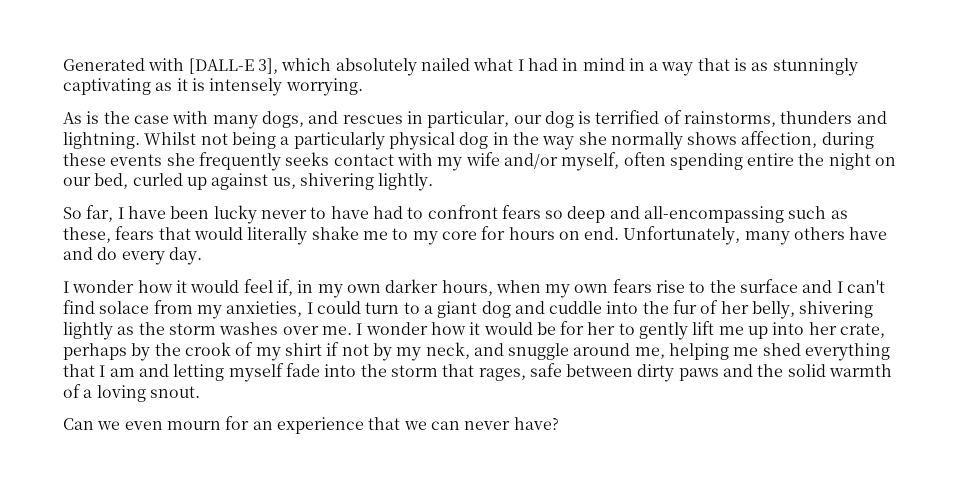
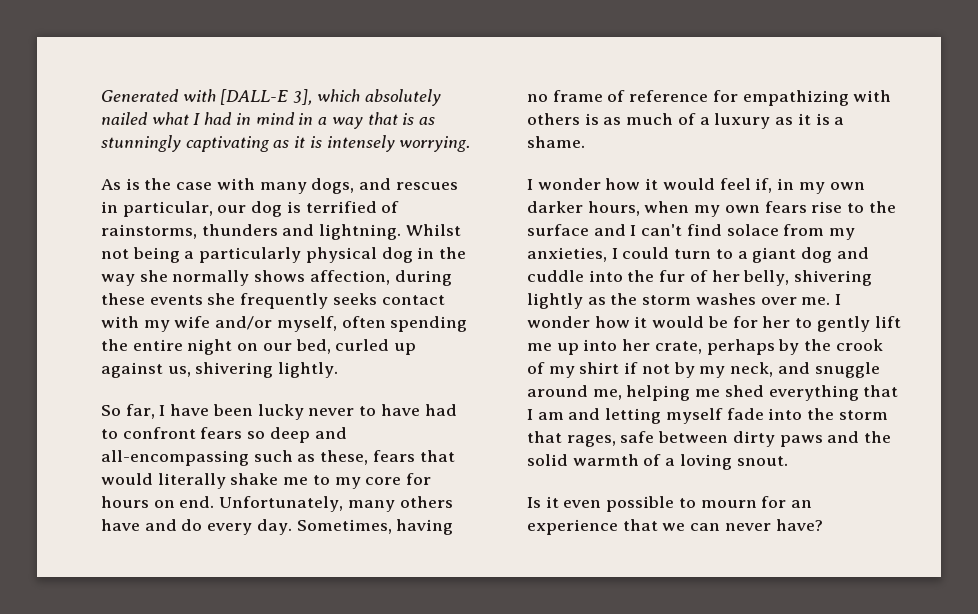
[747,153,825,166] entire the -> [101,339,183,351] the entire
(202, 256) none -> [296,519,454,535] [527,90,892,106] [527,113,845,129] [527,136,585,148] Sometimes, having no frame of reference for empathizing with others is as much of a luxury as it is a shame.
[63,418,163,430] Can we even -> [527,496,696,512] Is it even possible to

